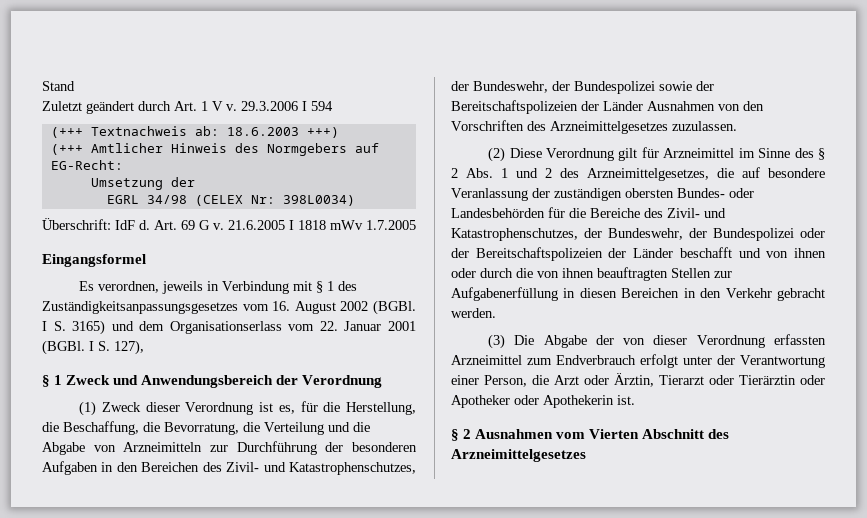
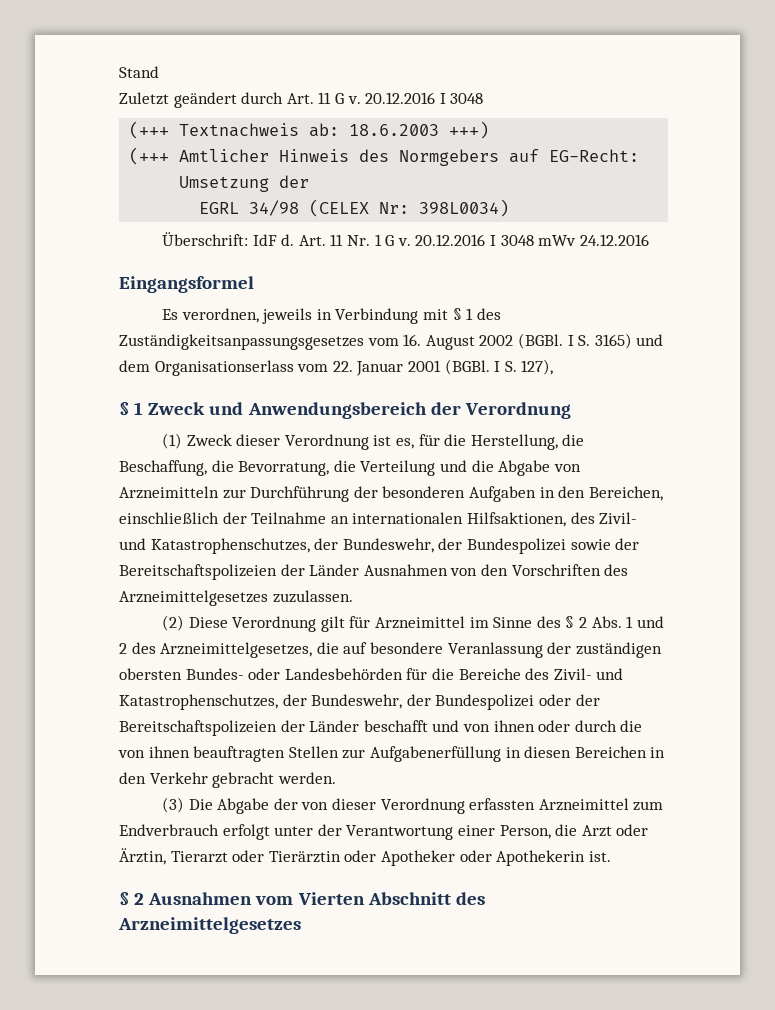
[201,101,333,111] 1 V v. 29.3.2006 I 594 -> [318,92,484,104] 11 G v. 20.12.2016 I 3048
[181,220,416,230] 69 G v. 21.6.2005 I 1818 mWv 1.7.2005 -> [330,234,649,246] 11 Nr. 1 G v. 20.12.2016 I 3048 mWv 24.12.2016
[141,462,200,472] Bereichen -> [588,486,663,501] [119,512,566,527] Bereichen, einschließlich der Teilnahme an internationalen Hilfsaktionen,

